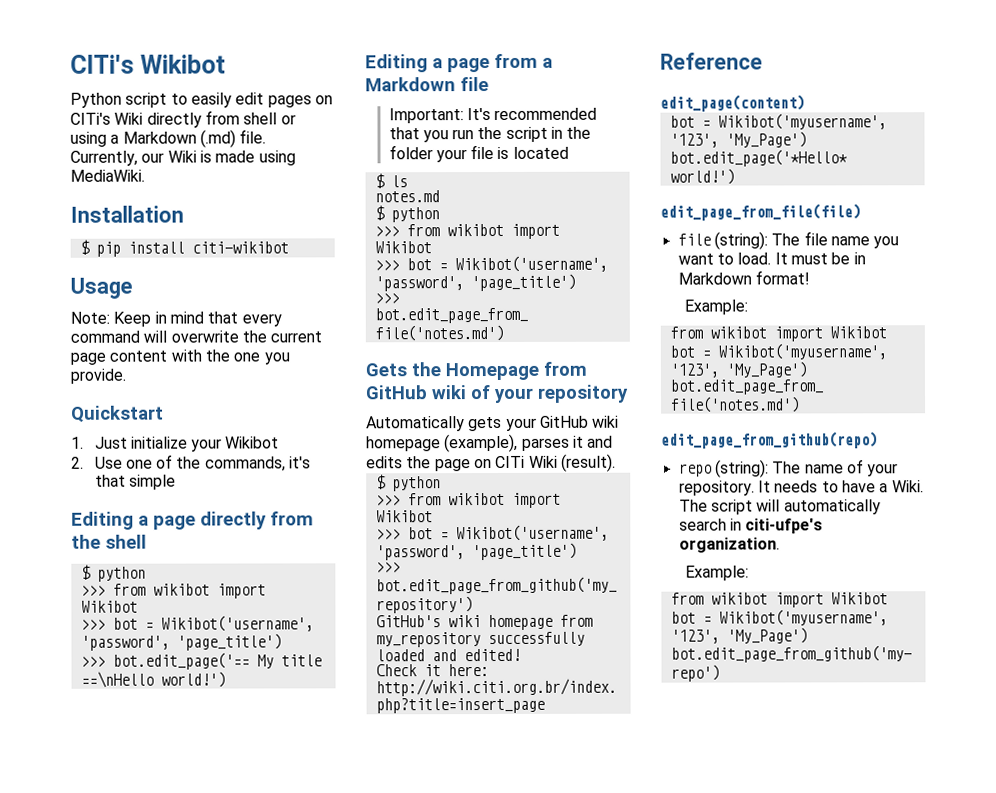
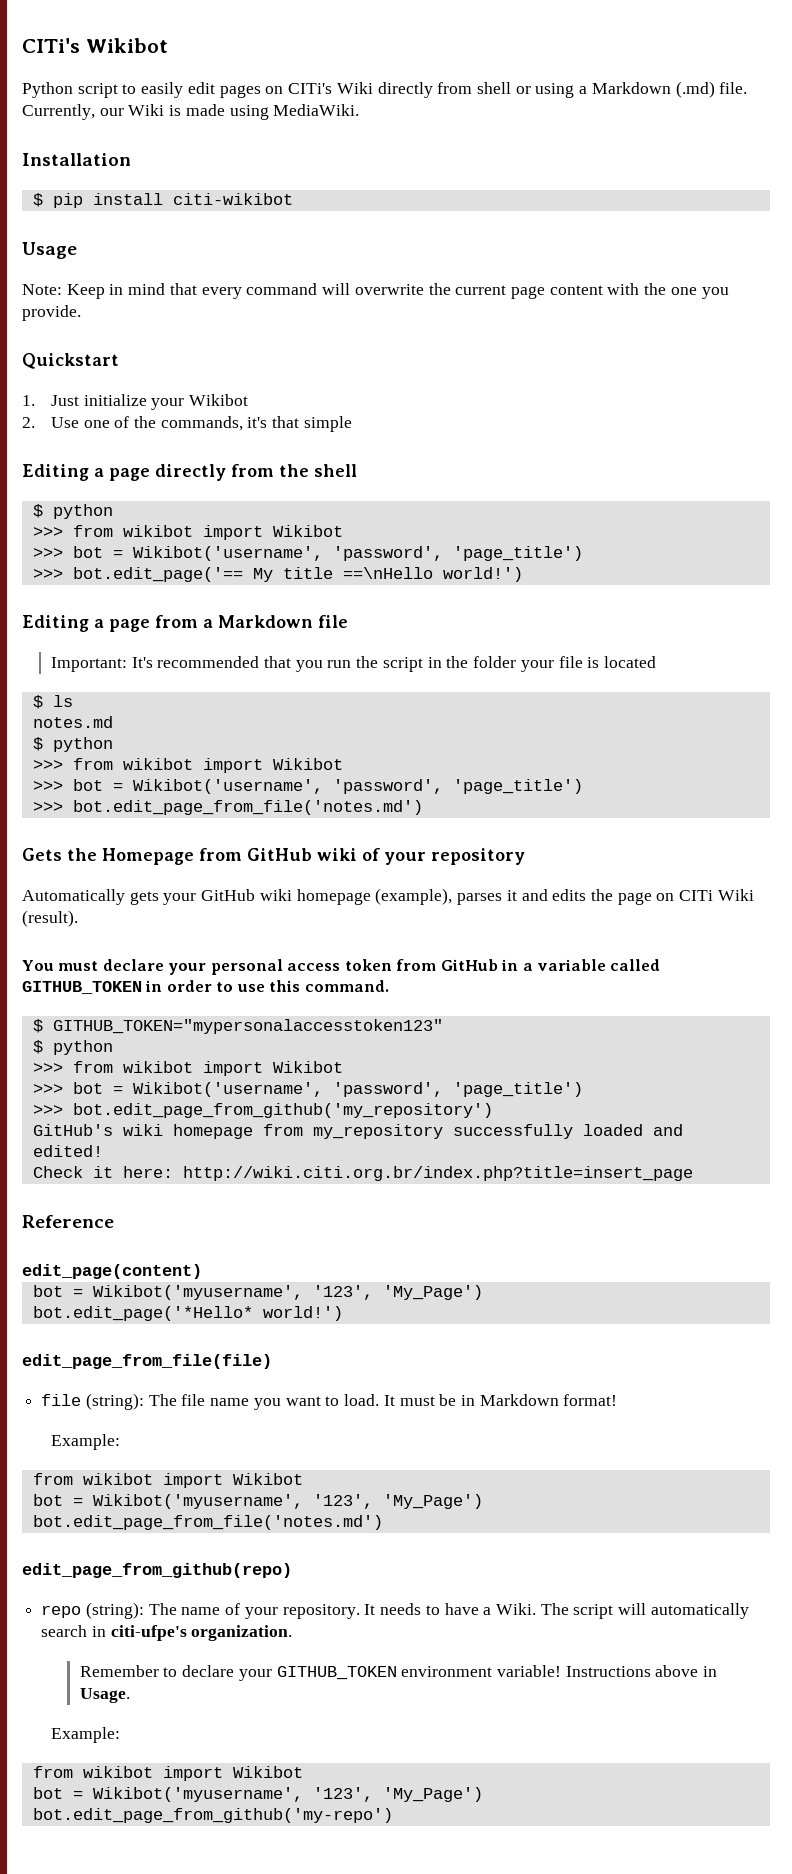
(616, 462) none -> [22,959,661,975] [22,980,389,994] [32,1019,443,1034] // You must declare your personal access token from GitHub in a variable called GITHUB_TOKEN in order to use this command. // $ GITHUB_TOKEN="mypersonalaccesstoken123"
(780, 545) none -> [79,1665,718,1681] [79,1688,130,1703] // Remember to declare your GITHUB_TOKEN environment variable! Instructions above in Usage.

